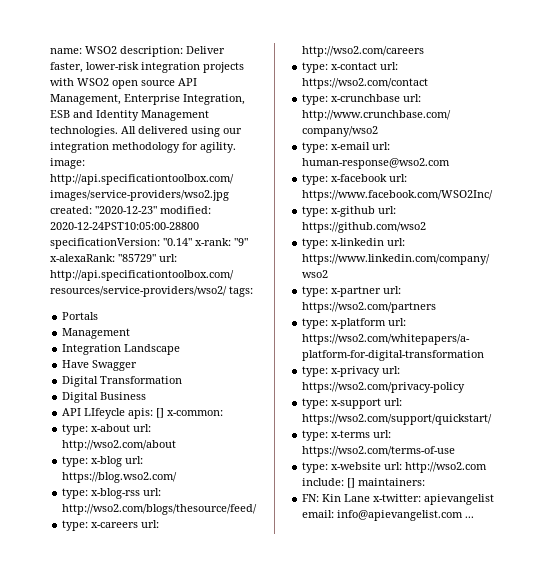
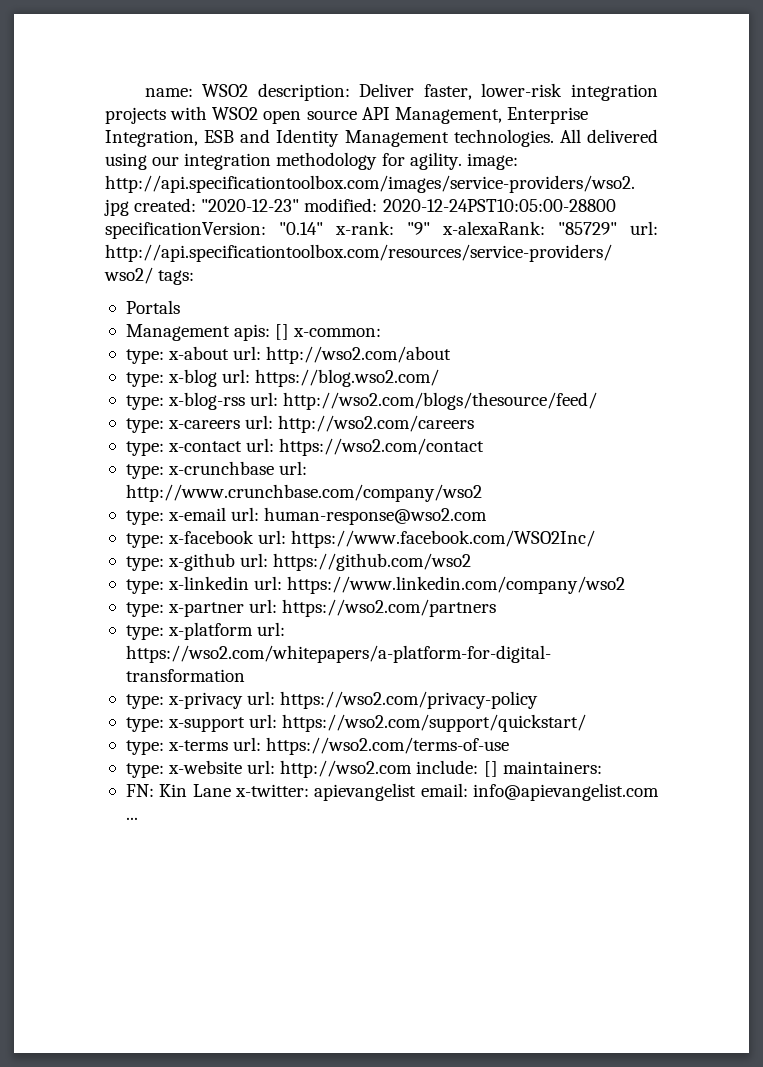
[62,344,181,355] [62,360,138,371] [62,376,183,387] [62,392,147,403] [62,408,126,419] // Integration Landscape // Have Swagger // Digital Transformation // Digital Business // API LIfeycle -> (230, 332) none

